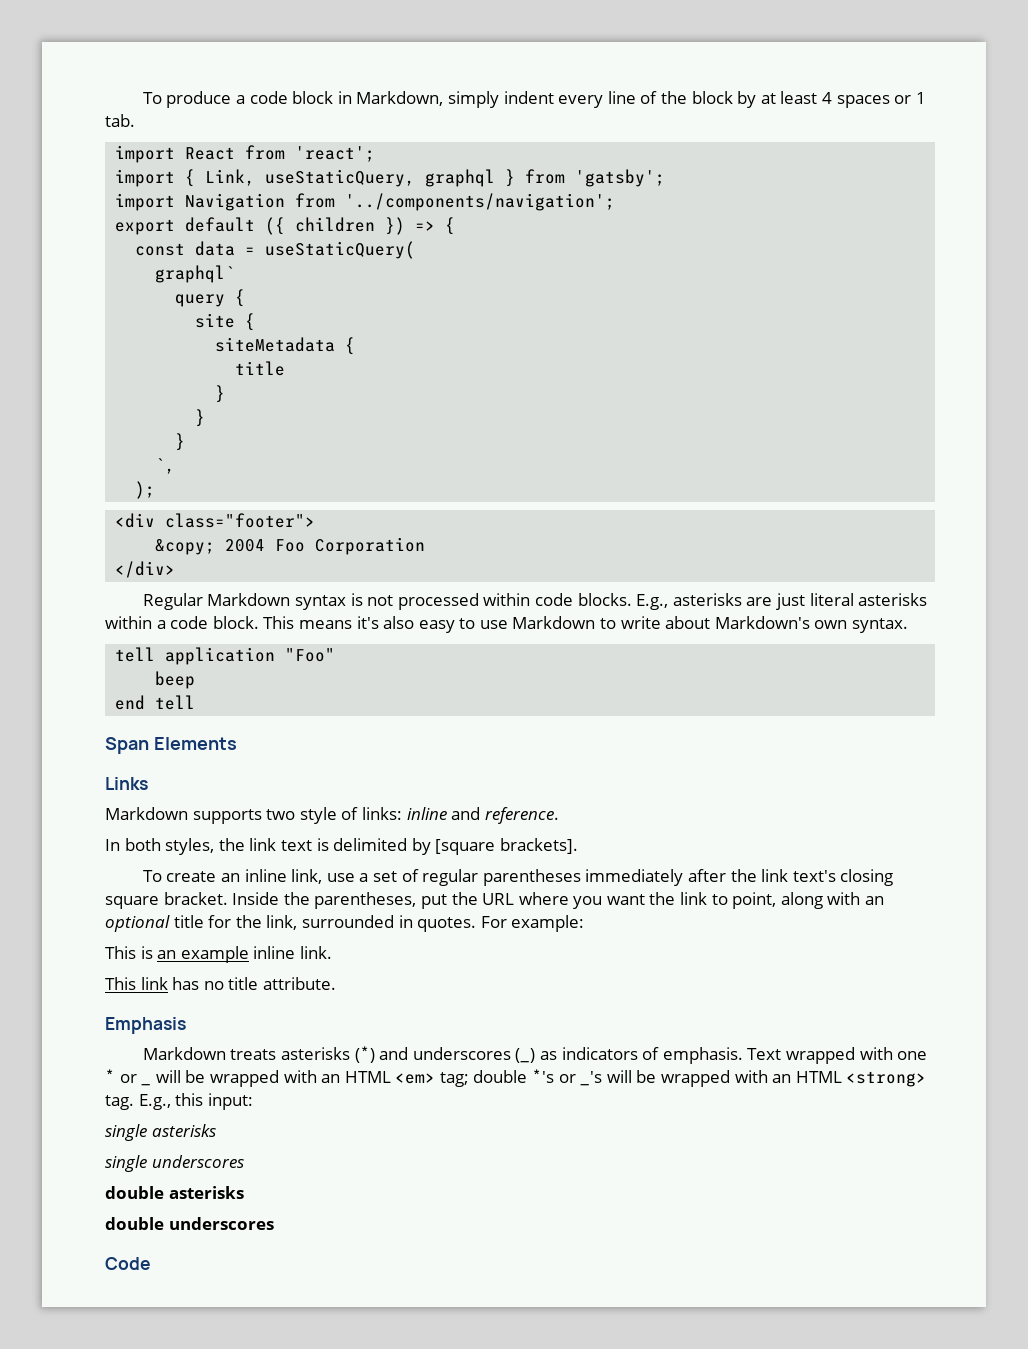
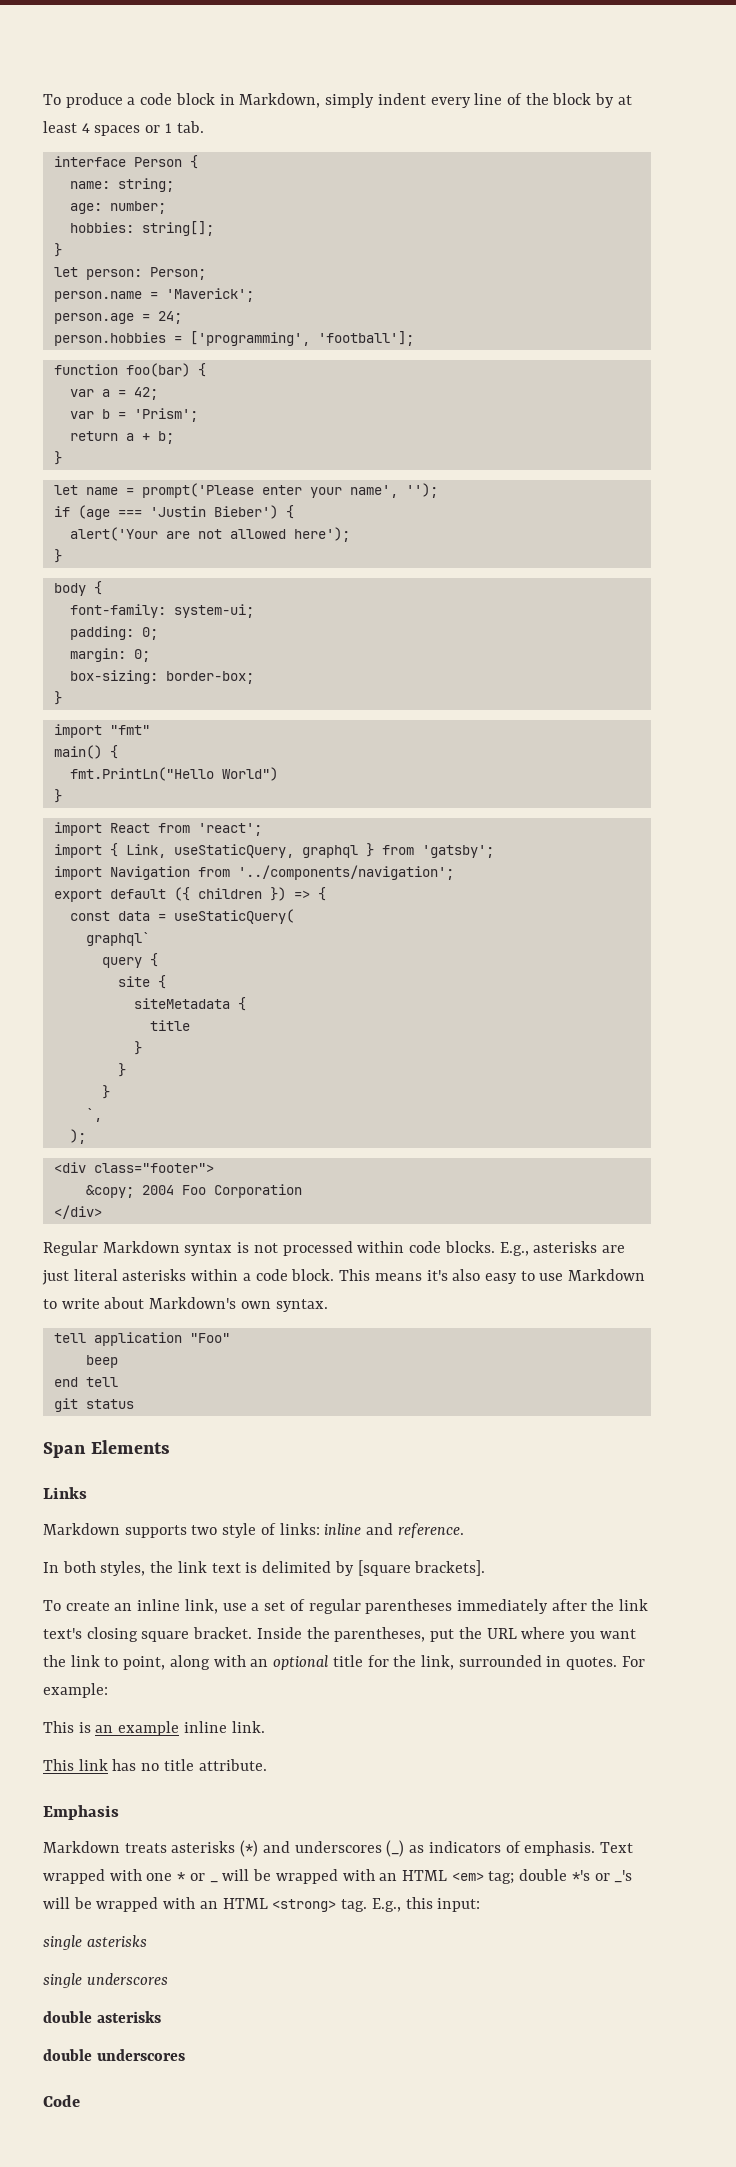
(135, 120) none -> [53,155,198,169] [69,178,174,192] [69,201,166,214] [69,221,214,236] [53,243,62,257] [53,267,206,280] [53,288,254,302] [53,311,182,324] [53,331,414,346] [53,363,206,377] [69,387,158,400] [69,408,198,422] [69,431,174,444] [53,451,62,465] [53,483,438,498] [53,505,294,520] [69,527,350,542] [53,549,62,563] [53,581,102,596] [69,604,254,618] [69,626,158,640] [69,648,150,662] [69,670,254,684] [53,691,62,705] [53,724,150,738] [53,745,118,759] [69,767,278,781] [53,789,62,803] // interface Person { // name: string; // age: number; // hobbies: string[]; // } // let person: Person; // person.name = 'Maverick'; // person.age = 24; // person.hobbies = ['programming', 'football']; // function foo(bar) { // var a = 42; // var b = 'Prism'; // return a + b; // } // let name = prompt('Please enter your name', ''); // if (age === 'Justin Bieber') { // alert('Your are not allowed here'); // } // body { // font-family: system-ui; // padding: 0; // margin: 0; // box-sizing: border-box; // } // import "fmt" // main() { // fmt.PrintLn("Hello World") // }
(196, 702) none -> [53,1398,134,1412] // git status

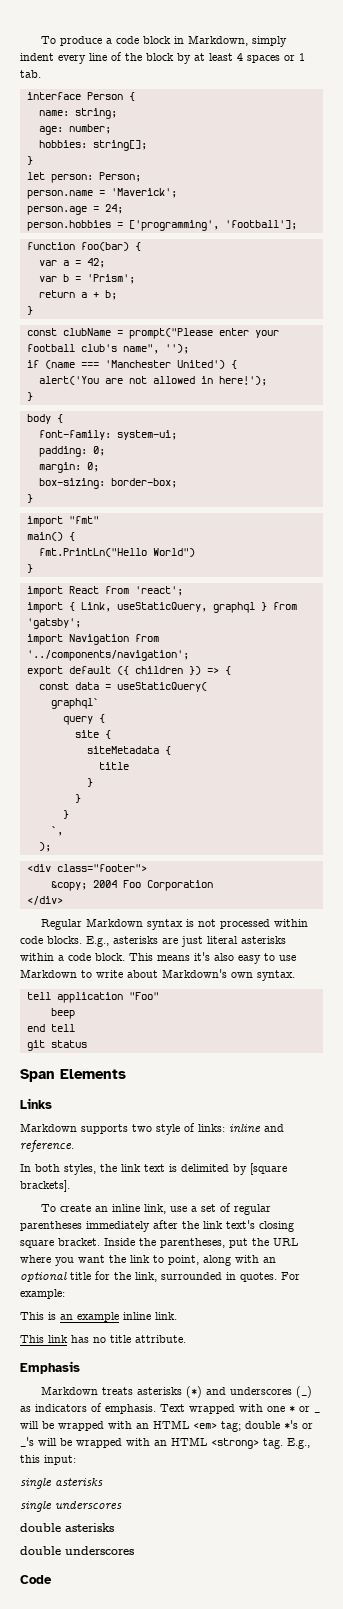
[53,483,438,498] [53,505,294,520] [69,527,158,541] let name = prompt('Please enter your name', ''); // if (age === 'Justin Bieber') { // alert('Your -> [26,328,279,339] [26,344,189,354] [26,360,237,369] [38,376,99,385] const clubName = prompt("Please enter your football club's name", ''); // if (name === 'Manchester United') { // alert('You
[293,527,350,542] here'); -> [200,376,267,386] in here!');

